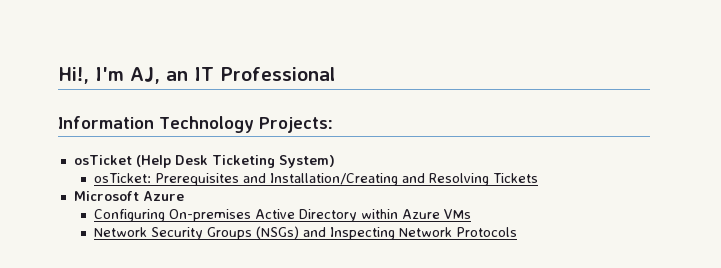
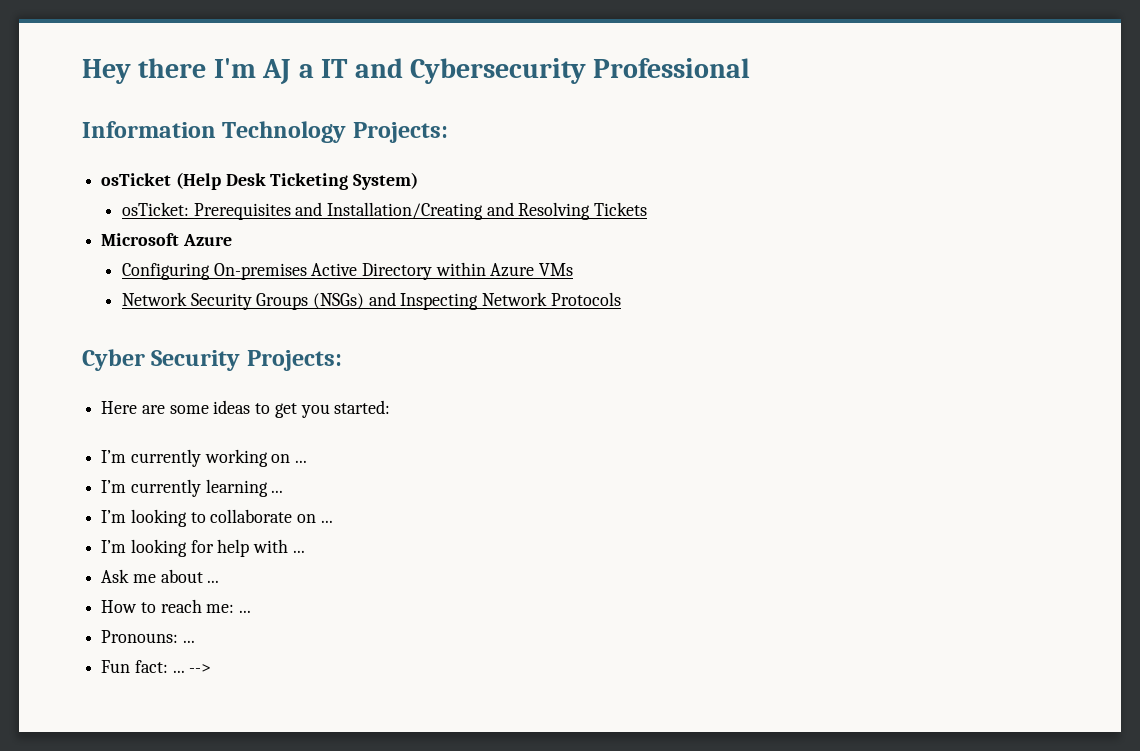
[58,67,214,84] Hi!, I'm AJ, an IT -> [82,58,586,85] Hey there I'm AJ a IT and Cybersecurity
(518, 232) none -> [82,349,342,371] [101,400,391,418] [101,449,308,467] [101,479,284,497] [101,509,333,527] [101,539,305,557] [101,569,220,583] [101,599,252,613] [101,630,195,643] [101,660,212,673] // Cyber Security Projects: // Here are some ideas to get you started: // I’m currently working on ... // I’m currently learning ... // I’m looking to collaborate on ... // I’m looking for help with ... // Ask me about ... // How to reach me: ... // Pronouns: ... // Fun fact: ... -->

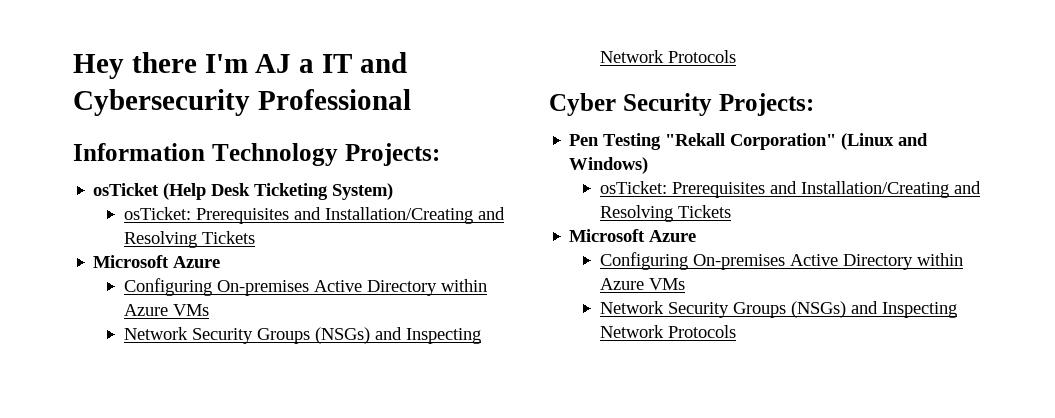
[101,400,391,418] [101,449,308,467] [101,479,284,497] [101,509,333,527] [101,539,305,557] [101,569,220,583] [101,599,252,613] [101,630,195,643] [101,660,212,673] Here are some ideas to get you started: // I’m currently working on ... // I’m currently learning ... // I’m looking to collaborate on ... // I’m looking for help with ... // Ask me about ... // How to reach me: ... // Pronouns: ... // Fun fact: ... --> -> [569,133,929,150] [569,157,649,174] [599,181,981,198] [599,205,731,222] [569,229,697,242] [599,252,963,270] [599,278,685,290] [599,301,957,318] [599,325,736,338] Pen Testing "Rekall Corporation" (Linux and Windows) // osTicket: Prerequisites and Installation/Creating and Resolving Tickets // Microsoft Azure // Configuring On-premises Active Directory within Azure VMs // Network Security Groups (NSGs) and Inspecting Network Protocols

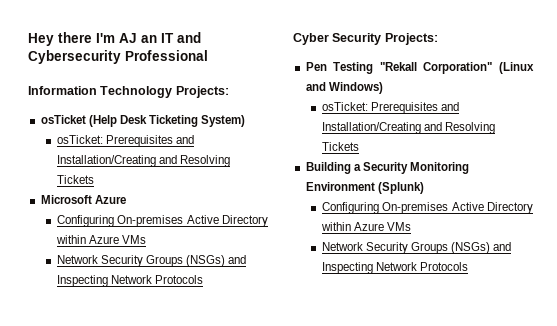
[299,59,315,73] a -> [141,35,157,43] an
[569,229,697,242] Microsoft Azure -> [305,162,469,174] [305,182,424,194] Building a Security Monitoring Environment (Splunk)

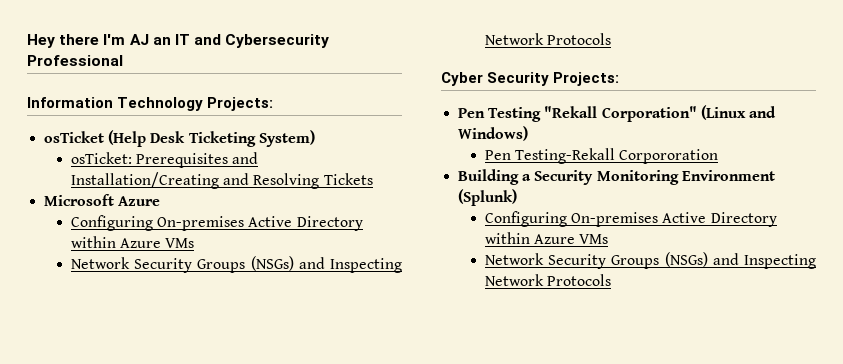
[321,102,459,114] [321,122,495,134] [321,142,359,151] osTicket: Prerequisites and Installation/Creating and Resolving Tickets -> [485,148,719,164] Pen Testing-Rekall Corpororation

